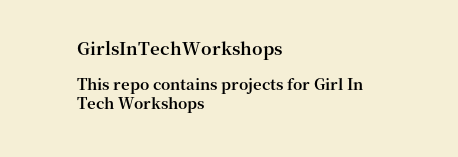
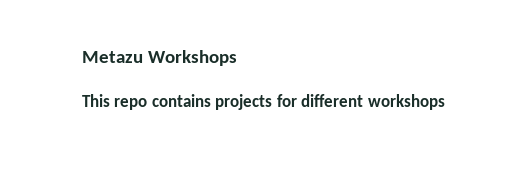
[77,40,282,60] GirlsInTechWorkshops -> [82,50,237,66] Metazu Workshops
[314,77,364,90] [77,96,205,113] Girl In Tech Workshops -> [301,94,445,110] different workshops

